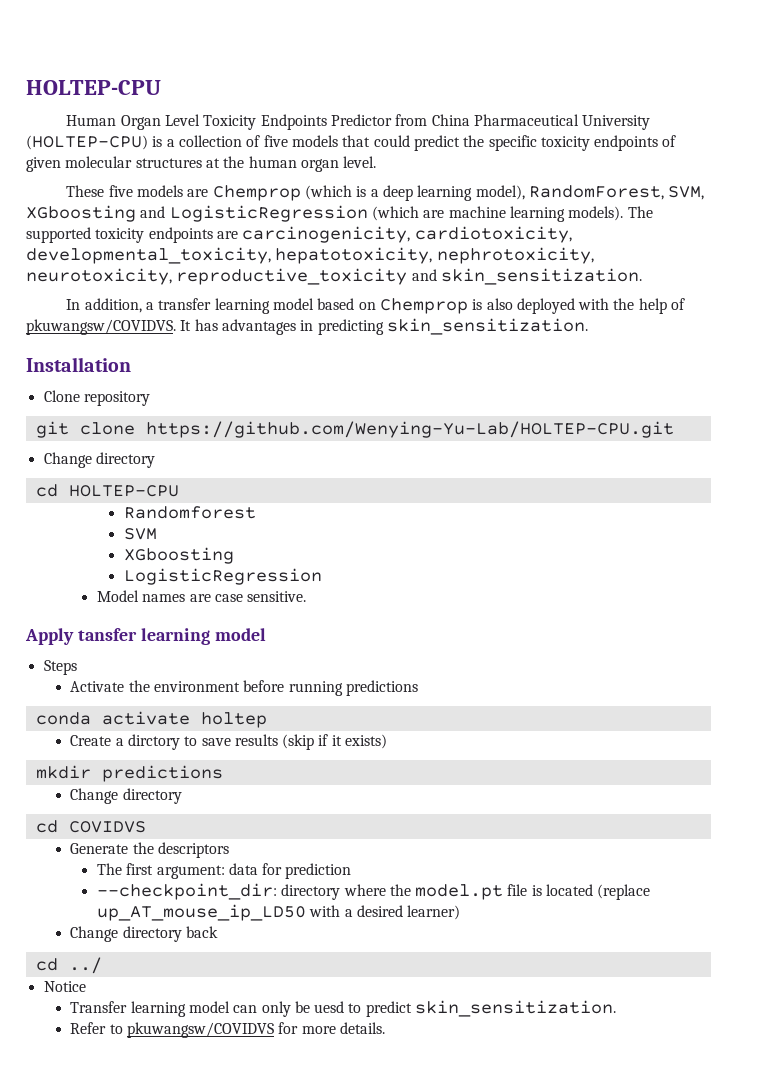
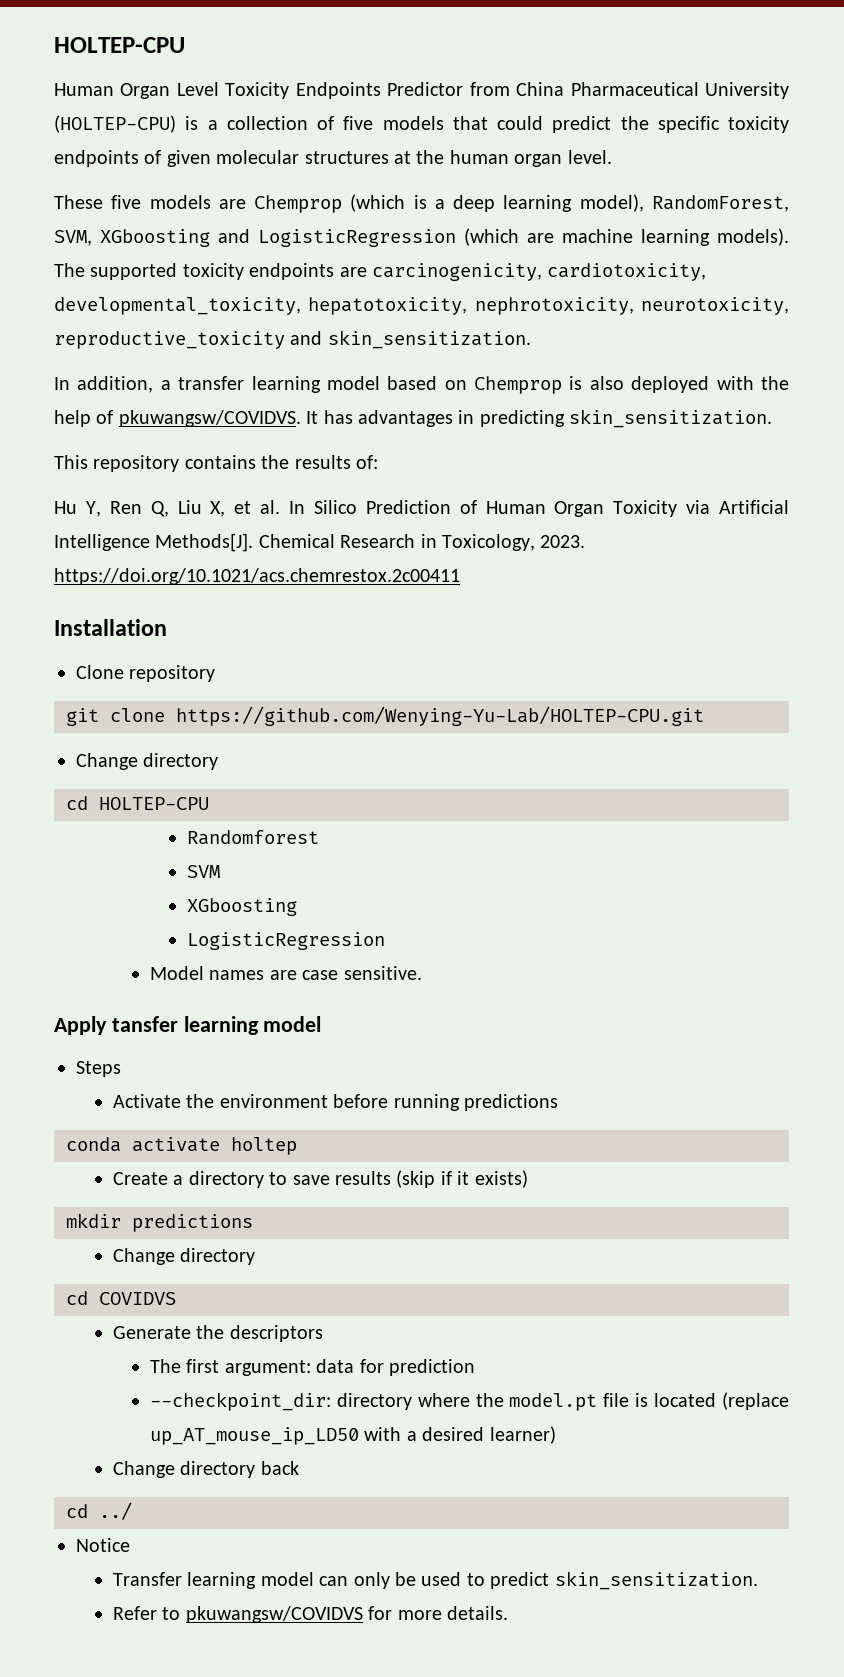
(588, 326) none -> [54,455,378,472] [54,500,789,517] [54,533,586,552] [54,568,460,585] // This repository contains the results of: // Hu Y, Ren Q, Liu X, et al. In Silico Prediction of Human Organ Toxicity via Artificial Intelligence Methods[J]. Chemical Research in Toxicology, 2023. https://doi.org/10.1021/acs.chemrestox.2c00411
[127,734,180,750] dirctory -> [188,1171,264,1188] directory
[314,1001,345,1013] uesd -> [421,1572,462,1586] used

